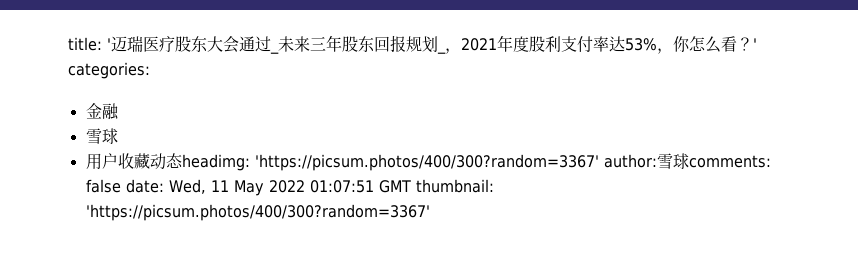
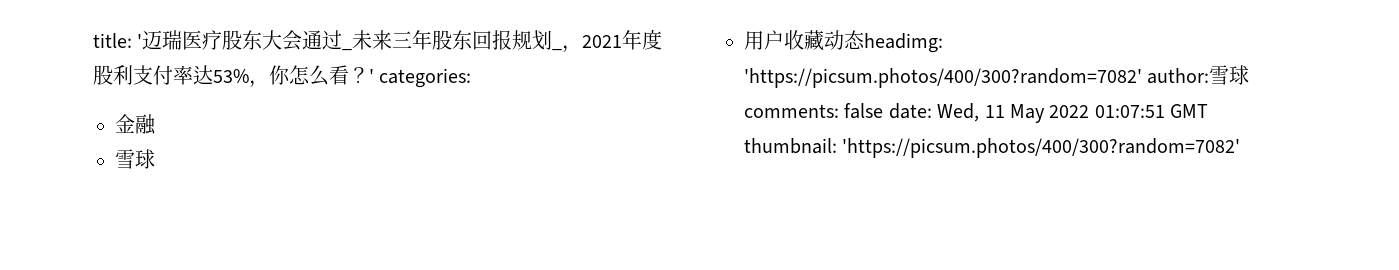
[254,154,599,171] 'https://picsum.photos/400/300?random=3367' -> [744,68,1142,88] 'https://picsum.photos/400/300?random=7082'
[85,204,430,221] 'https://picsum.photos/400/300?random=3367' -> [842,138,1241,158] 'https://picsum.photos/400/300?random=7082'

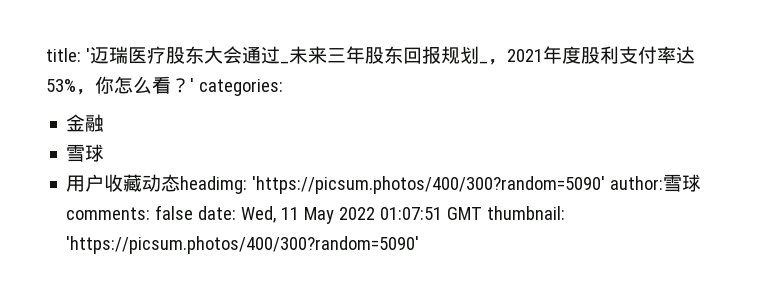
[744,68,1142,88] 'https://picsum.photos/400/300?random=7082' -> [252,176,606,194] 'https://picsum.photos/400/300?random=5090'
[842,138,1241,158] 'https://picsum.photos/400/300?random=7082' -> [66,236,420,254] 'https://picsum.photos/400/300?random=5090'

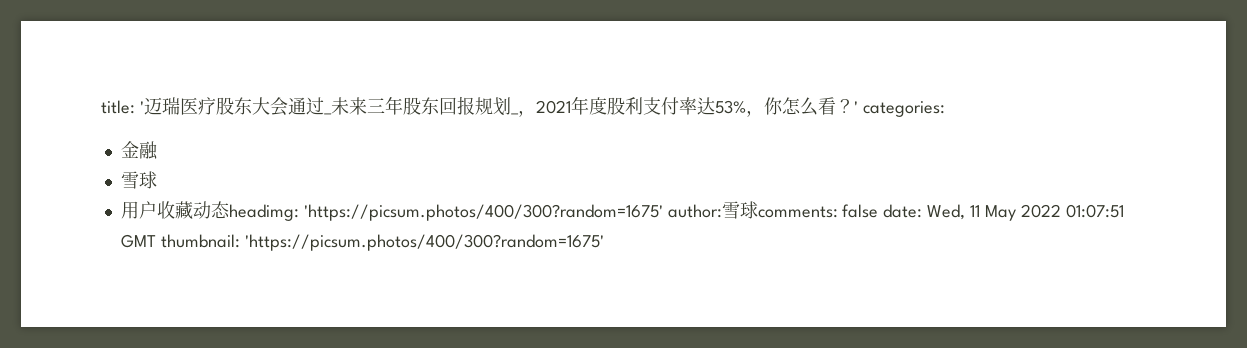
[252,176,606,194] 'https://picsum.photos/400/300?random=5090' -> [303,204,663,221] 'https://picsum.photos/400/300?random=1675'
[66,236,420,254] 'https://picsum.photos/400/300?random=5090' -> [244,234,604,251] 'https://picsum.photos/400/300?random=1675'

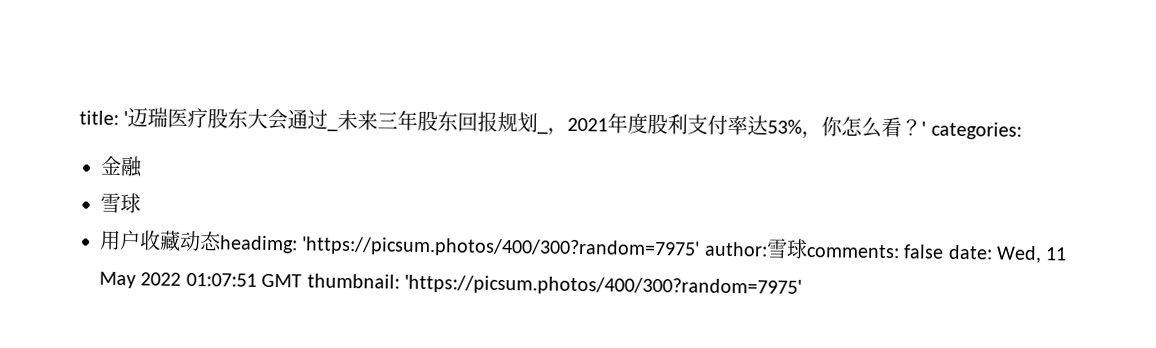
[303,204,663,221] 'https://picsum.photos/400/300?random=1675' -> [301,236,701,259] 'https://picsum.photos/400/300?random=7975'
[244,234,604,251] 'https://picsum.photos/400/300?random=1675' -> [404,274,802,297] 'https://picsum.photos/400/300?random=7975'

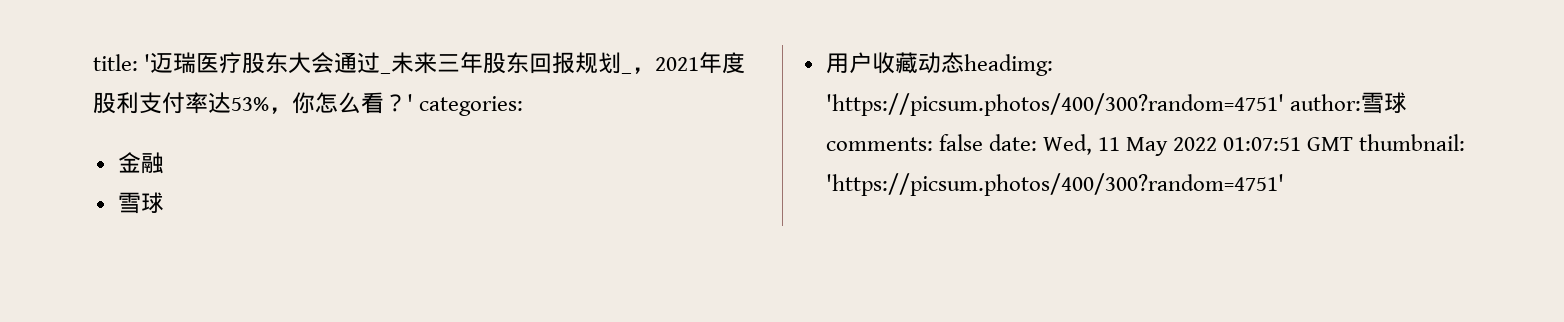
[301,236,701,259] 'https://picsum.photos/400/300?random=7975' -> [825,93,1284,116] 'https://picsum.photos/400/300?random=4751'
[404,274,802,297] 'https://picsum.photos/400/300?random=7975' -> [825,173,1284,196] 'https://picsum.photos/400/300?random=4751'

